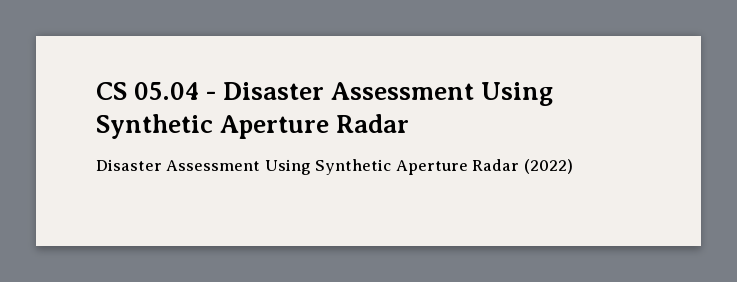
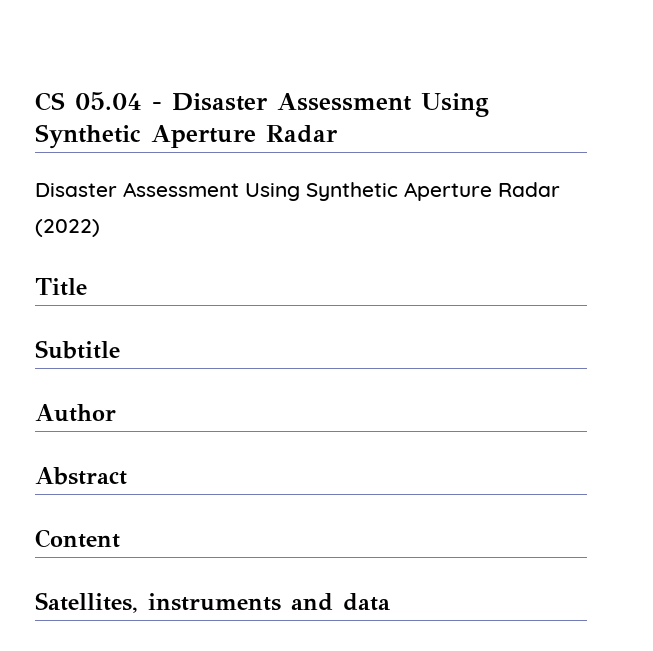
(573, 166) none -> [35,278,87,296] [35,340,120,359] [35,404,116,422] [35,467,127,485] [35,529,120,548] [35,592,390,613] // Title // Subtitle // Author // Abstract // Content // Satellites, instruments and data

